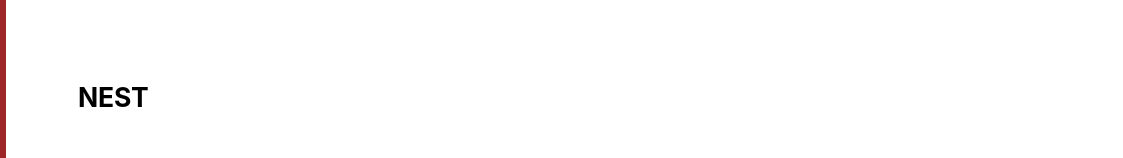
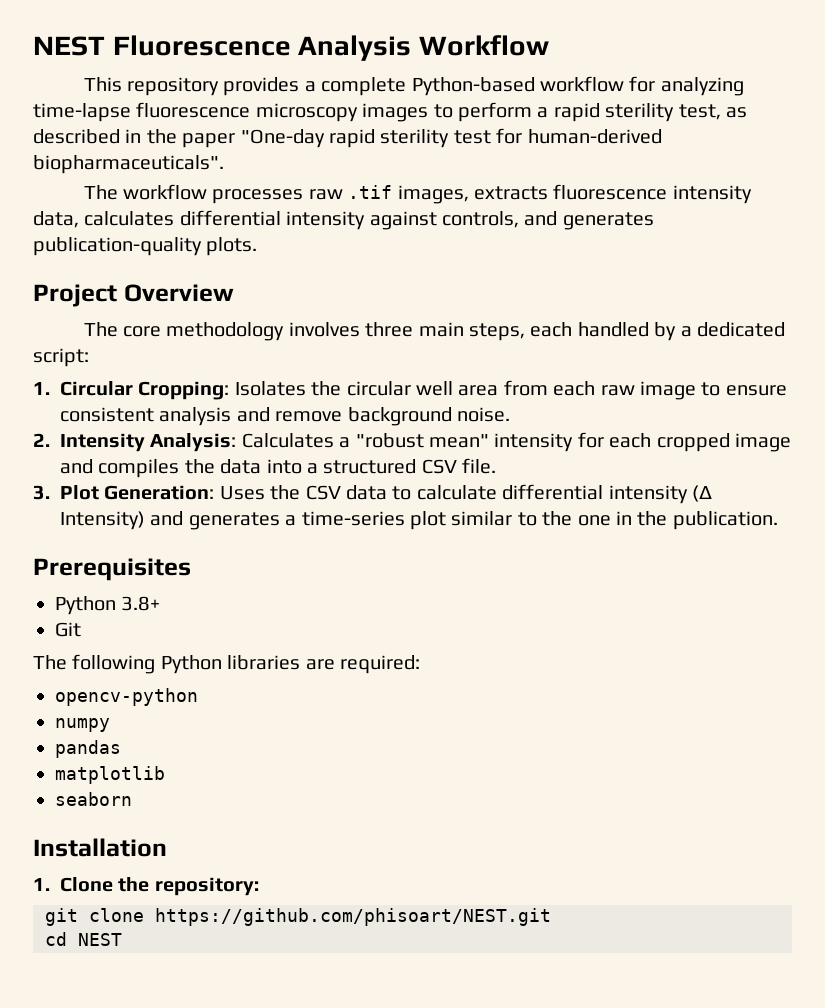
[78,87,149,107] NEST -> [33,35,549,61] [83,76,744,96] [33,102,747,122] [33,128,662,148] [33,155,224,174] [83,184,752,204] [33,210,654,230] [33,237,258,256] [33,284,234,307] [83,322,786,341] [33,348,89,367] [33,380,787,400] [60,407,510,426] [33,432,791,452] [60,458,497,478] [33,484,712,504] [60,511,778,530] [33,558,191,581] [55,596,161,615] [55,622,81,637] [33,654,420,674] [55,688,198,706] [55,718,110,732] [55,740,121,758] [55,766,165,784] [55,792,132,806] [33,838,167,857] [33,877,259,896] [45,908,551,926] [45,932,122,946] NEST Fluorescence Analysis Workflow // This repository provides a complete Python-based workflow for analyzing time-lapse fluorescence microscopy images to perform a rapid sterility test, as described in the paper "One-day rapid sterility test for human-derived biopharmaceuticals". // The workflow processes raw .tif images, extracts fluorescence intensity data, calculates differential intensity against controls, and generates publication-quality plots. // Project Overview // The core methodology involves three main steps, each handled by a dedicated script: // 1. Circular Cropping: Isolates the circular well area from each raw image to ensure consistent analysis and remove background noise. // 2. Intensity Analysis: Calculates a "robust mean" intensity for each cropped image and compiles the data into a structured CSV file. // 3. Plot Generation: Uses the CSV data to calculate differential intensity (Δ Intensity) and generates a time-series plot similar to the one in the publication. // Prerequisites // Python 3.8+ // Git // The following Python libraries are required: // opencv-python // numpy // pandas // matplotlib // seaborn // Installation // 1. Clone the repository: // git clone https://github.com/phisoart/NEST.git // cd NEST

